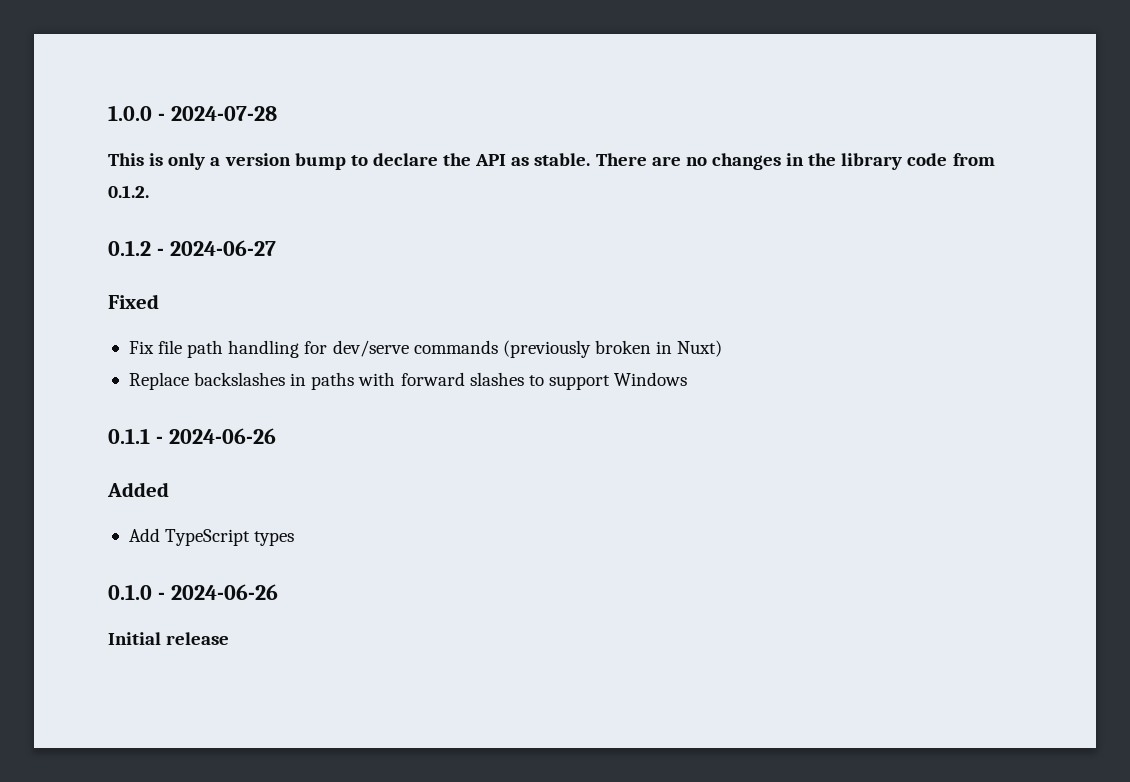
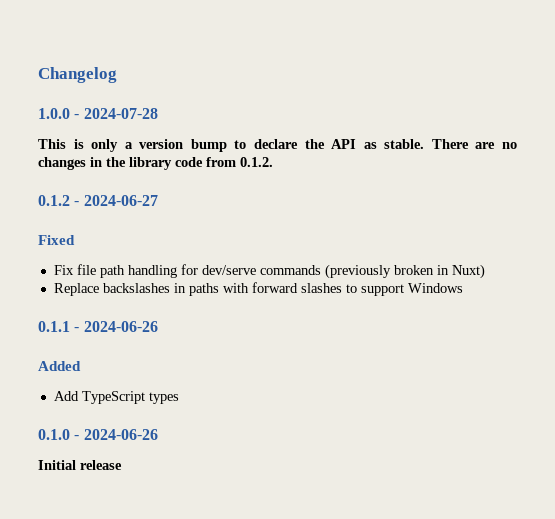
(108, 113) none -> [38,67,117,83] Changelog //

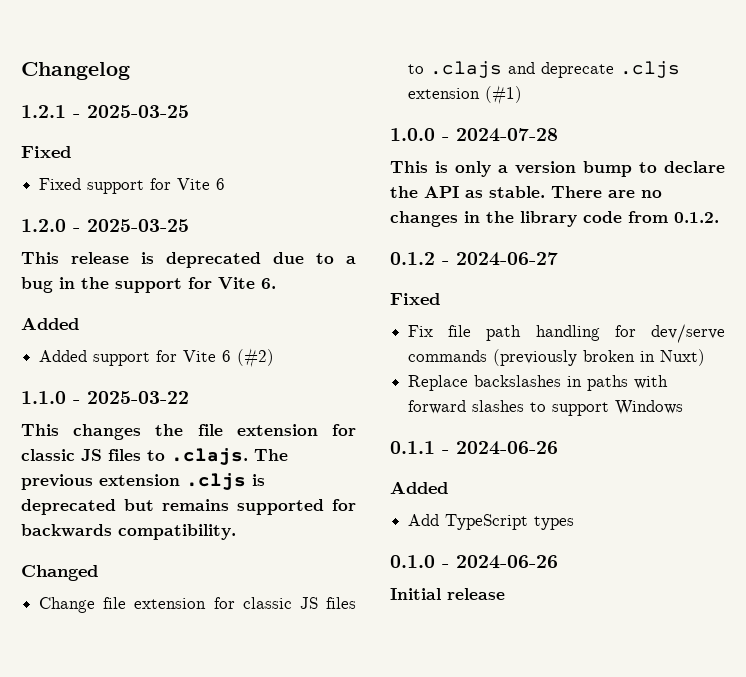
(117, 75) none -> [21,105,189,118] [21,146,71,158] [39,178,226,194] [21,219,189,232] [21,252,356,268] [21,277,276,293] [21,317,79,330] [39,348,275,368] [21,391,189,404] [21,424,356,440] [21,448,288,465] [21,473,265,490] [21,499,356,515] [21,524,236,540] [21,565,98,581] [39,597,356,613] [408,61,681,78] [408,85,523,105] // 1.2.1 - 2025-03-25 // Fixed // Fixed support for Vite 6 // 1.2.0 - 2025-03-25 // This release is deprecated due to a bug in the support for Vite 6. // Added // Added support for Vite 6 (#2) // 1.1.0 - 2025-03-22 // This changes the file extension for classic JS files to .clajs. The previous extension .cljs is deprecated but remains supported for backwards compatibility. // Changed // Change file extension for classic JS files to .clajs and deprecate .cljs extension (#1)

